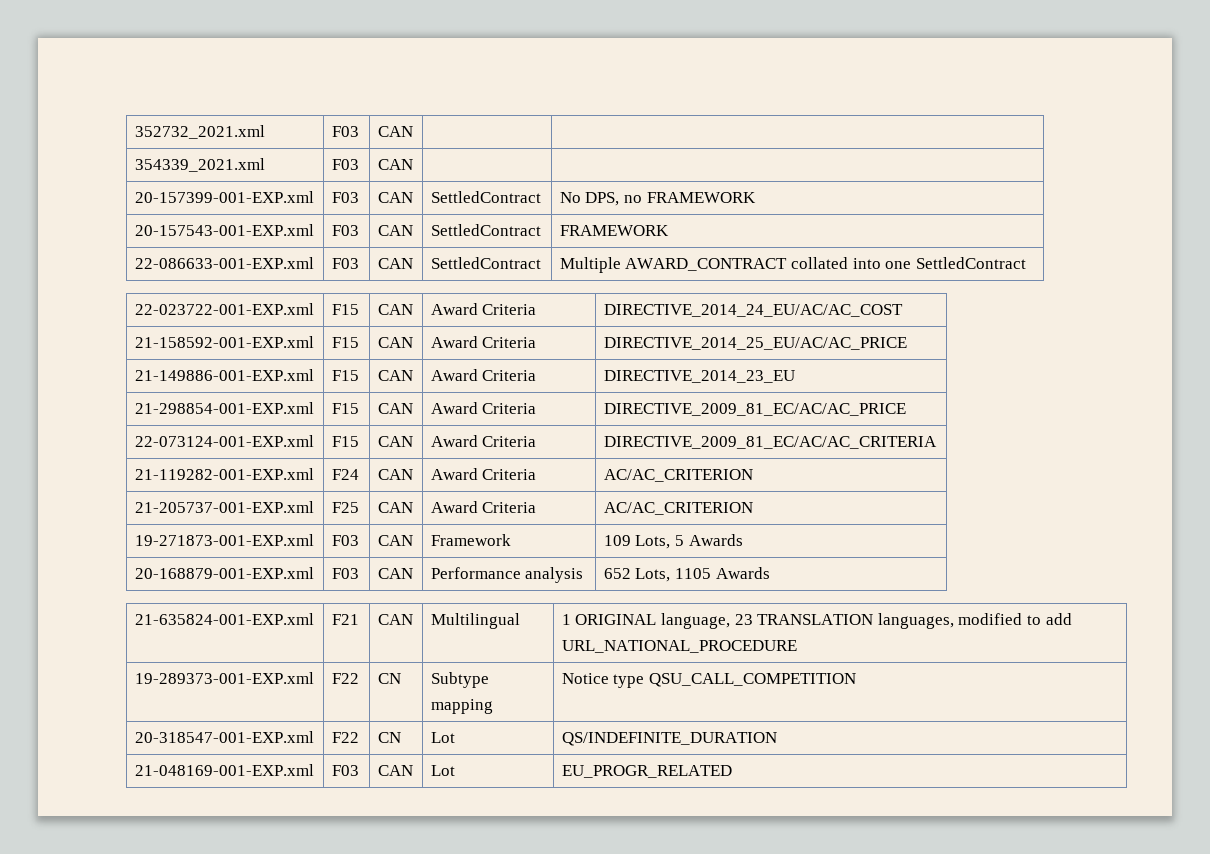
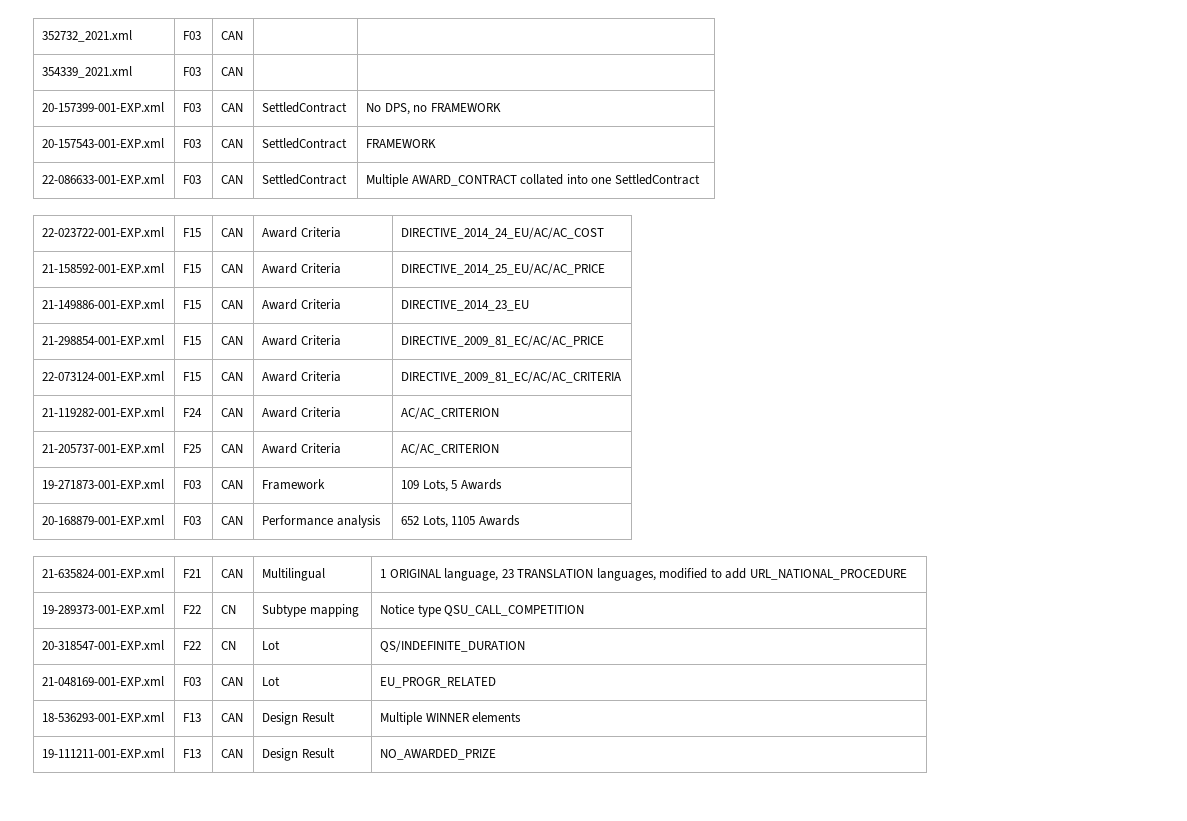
(732, 771) none -> [42,712,165,722] [183,713,202,722] [221,713,244,722] [262,712,335,725] [380,712,522,725] [42,748,165,758] [183,749,202,758] [221,749,244,758] [262,748,335,761] [380,749,497,760] // 18-536293-001-EXP.xml | F13 | CAN | Design Result | Multiple WINNER elements // 19-111211-001-EXP.xml | F13 | CAN | Design Result | NO_AWARDED_PRIZE

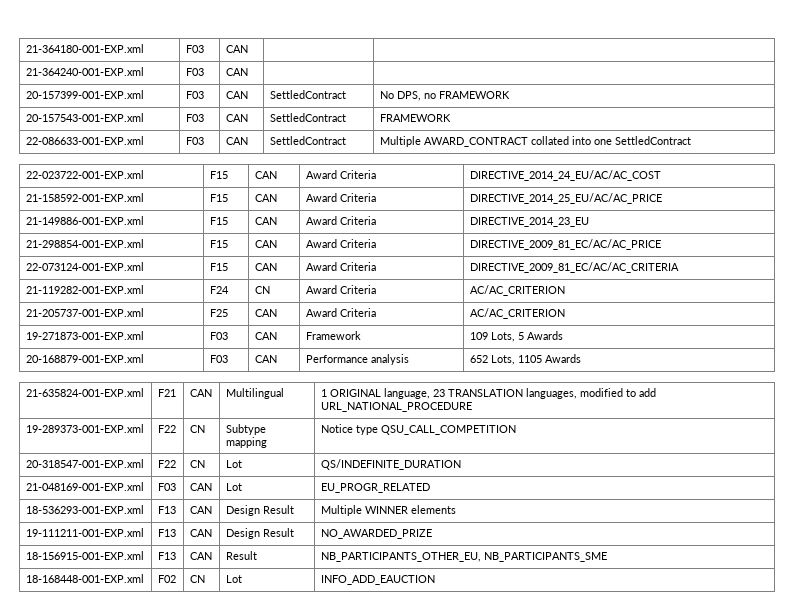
[42,30,133,42] [183,31,202,40] [221,31,244,40] [42,66,133,78] 352732_2021.xml | F03 | CAN | | // 354339_2021.xml -> [25,44,144,53] [185,45,204,53] [225,45,248,53] [25,67,144,76] 21-364180-001-EXP.xml | F03 | CAN | | // 21-364240-001-EXP.xml
[221,408,244,417] CAN -> [254,286,270,294] CN
(497, 754) none -> [25,551,144,560] [157,552,176,560] [189,552,212,560] [225,551,257,560] [320,552,607,562] [25,574,144,583] [157,575,176,583] [189,575,205,583] [225,575,242,583] [320,575,435,585] // 18-156915-001-EXP.xml | F13 | CAN | Result | NB_PARTICIPANTS_OTHER_EU, NB_PARTICIPANTS_SME // 18-168448-001-EXP.xml | F02 | CN | Lot | INFO_ADD_EAUCTION

